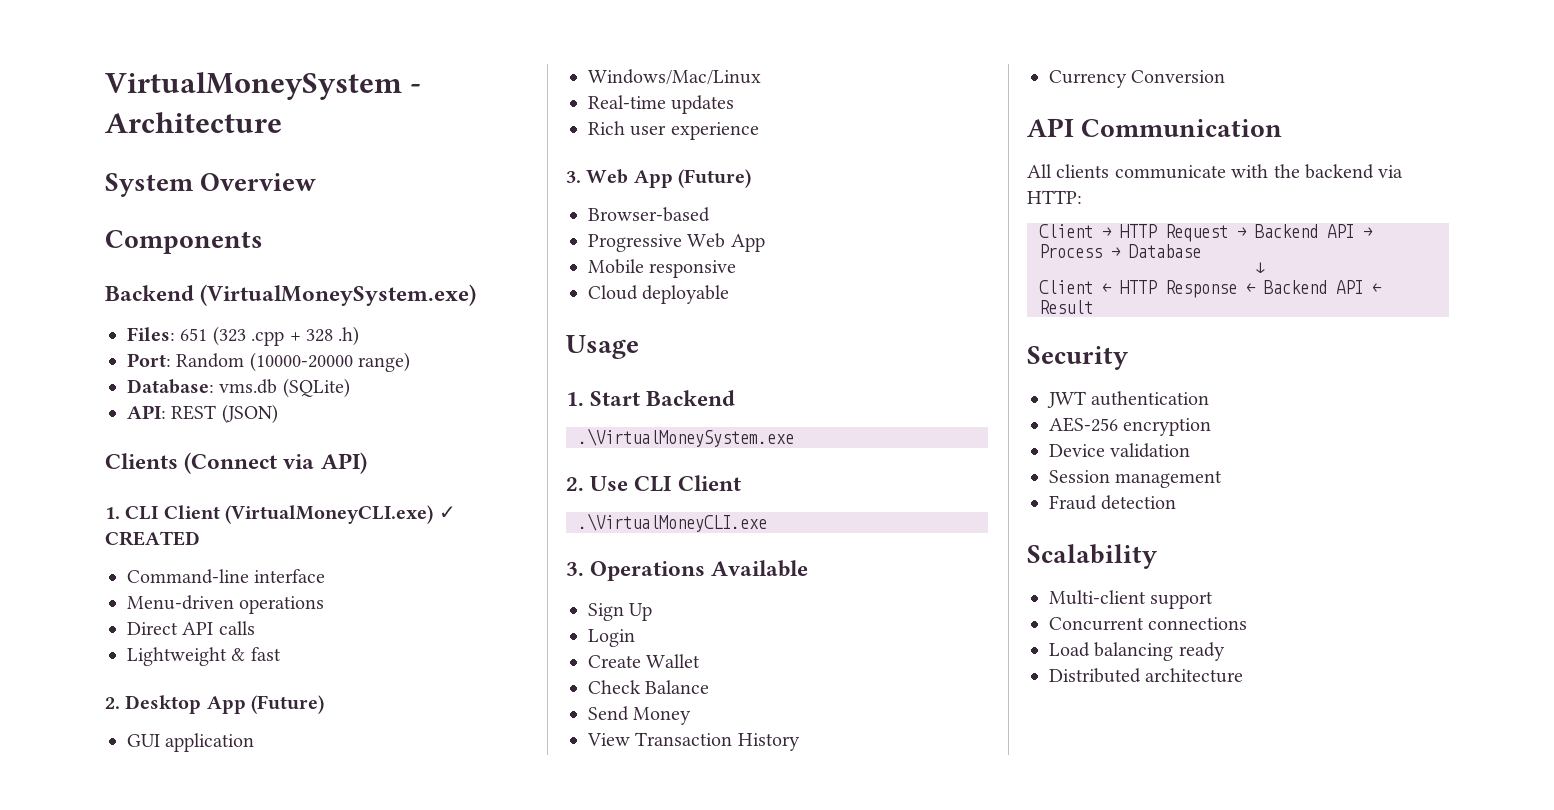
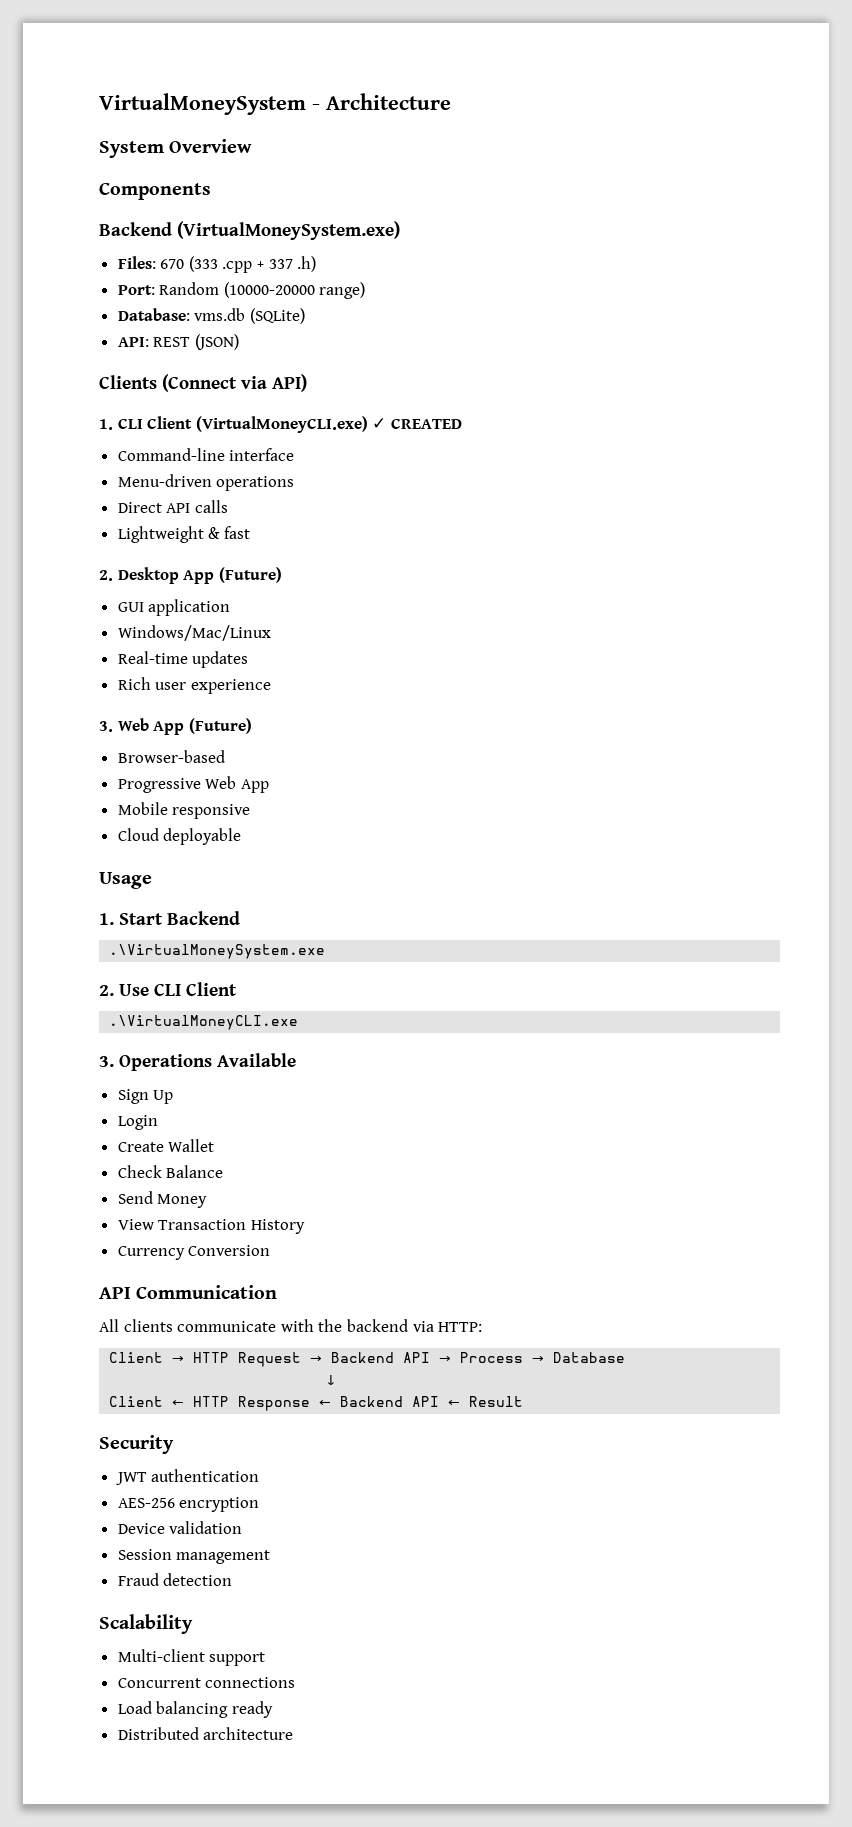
[180,326,246,346] 651 (323 -> [160,256,218,272] 670 (333
[306,329,333,342] 328 -> [268,259,293,269] 337

